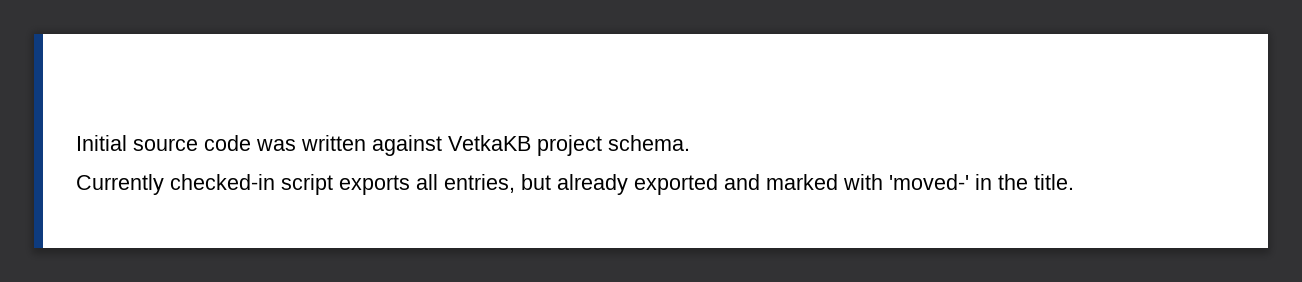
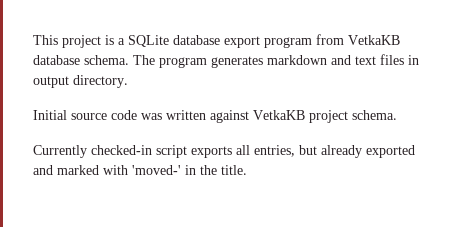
(76, 143) none -> [33,34,400,48] [33,54,419,68] [33,75,128,88] This project is a SQLite database export program from VetkaKB database schema. The program generates markdown and text files in output directory. //

